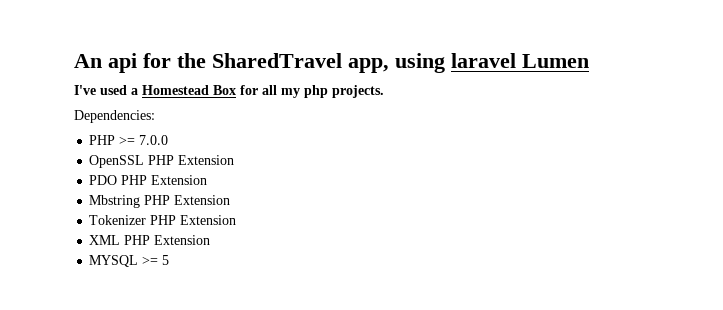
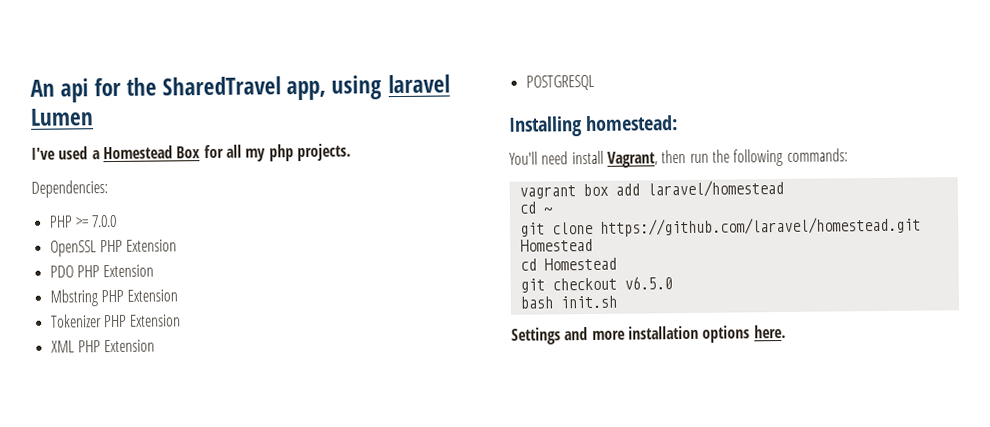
[89,255,170,267] MYSQL >= 5 -> [525,74,595,91] [508,115,679,137] [509,148,848,168] [518,179,784,199] [518,201,553,214] [519,216,921,237] [519,238,593,252] [519,257,617,271] [519,276,673,293] [519,295,617,309] [511,324,786,345] POSTGRESQL // Installing homestead: // You'll need install Vagrant, then run the following commands: // vagrant box add laravel/homestead // cd ~ // git clone https://github.com/laravel/homestead.git Homestead // cd Homestead // git checkout v6.5.0 // bash init.sh // Settings and more installation options here.

